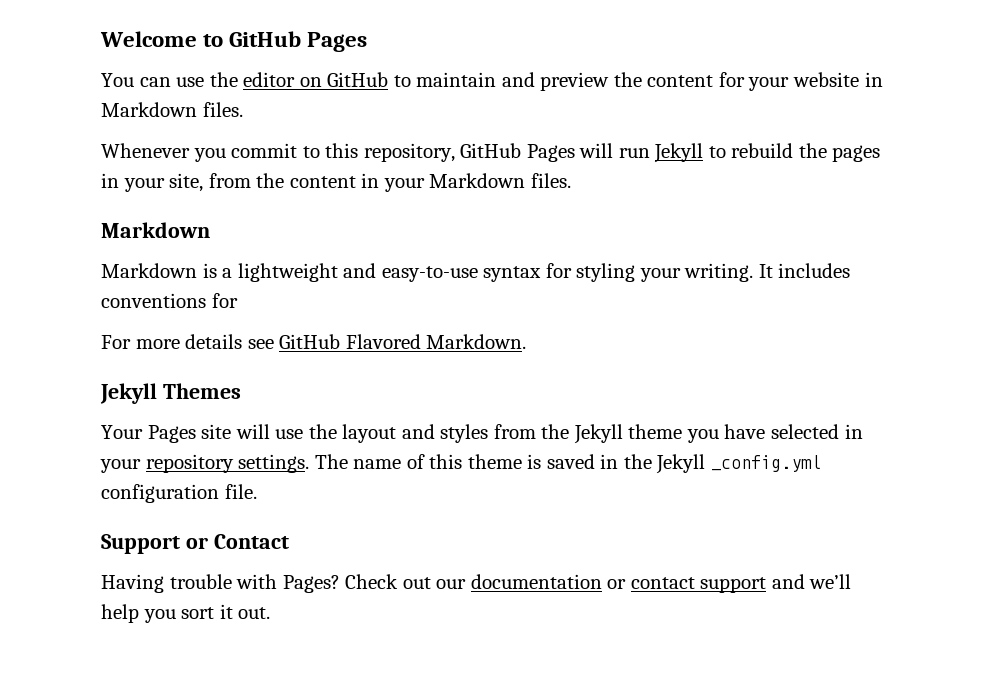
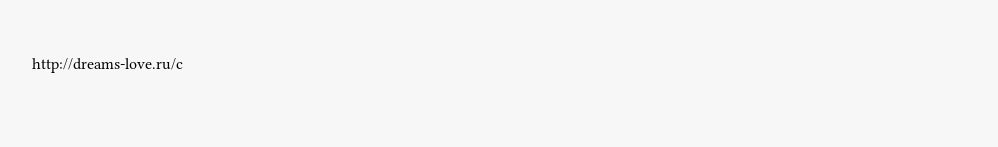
[100,31,368,52] [101,72,883,91] [101,102,243,117] [101,143,881,163] [101,173,571,192] [101,222,210,238] [101,263,851,282] [101,293,238,308] [101,334,527,349] [100,383,241,404] [101,424,863,444] [100,454,821,474] [101,484,257,503] [101,534,289,554] [101,574,852,593] [101,604,271,623] Welcome to GitHub Pages // You can use the editor on GitHub to maintain and preview the content for your website in Markdown files. // Whenever you commit to this repository, GitHub Pages will run Jekyll to rebuild the pages in your site, from the content in your Markdown files. // Markdown // Markdown is a lightweight and easy-to-use syntax for styling your writing. It includes conventions for // For more details see GitHub Flavored Markdown. // Jekyll Themes // Your Pages site will use the layout and styles from the Jekyll theme you have selected in your repository settings. The name of this theme is saved in the Jekyll _config.yml configuration file. // Support or Contact // Having trouble with Pages? Check out our documentation or contact support and we’ll help you sort it out. -> [32,58,183,73] http://dreams-love.ru/c

